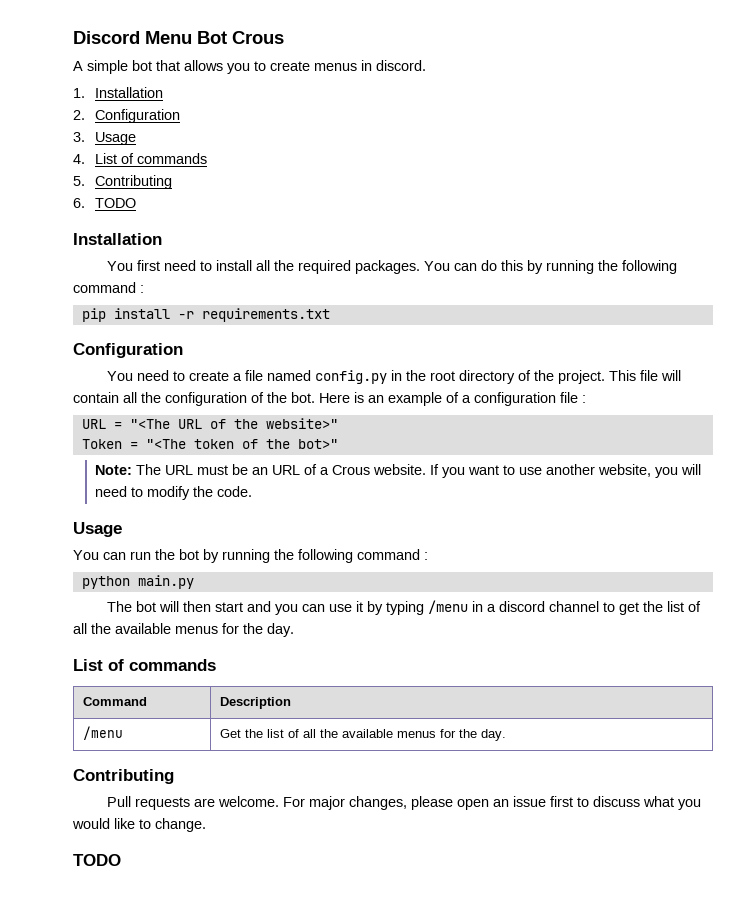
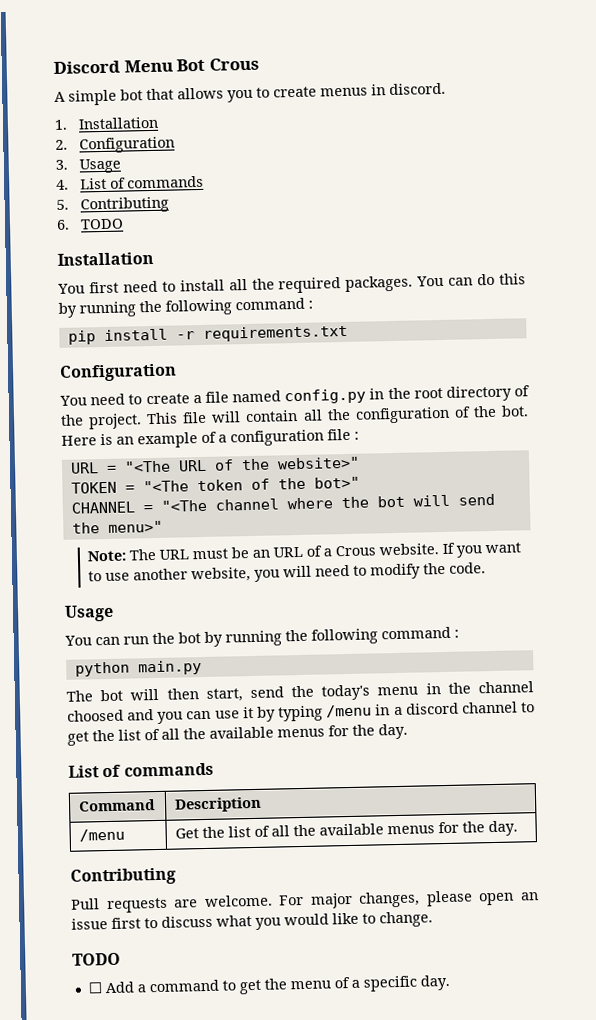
[81,439,122,449] Token -> [70,481,117,494] TOKEN
(338, 444) none -> [70,493,495,514] [71,520,163,534] // CHANNEL = "<The channel where the bot will send the menu>"
[214,602,243,612] start -> [205,681,534,702] [67,709,124,722] start, send the today's menu in the channel choosed
(121, 860) none -> [87,974,451,995] // ☐ Add a command to get the menu of a specific day.

